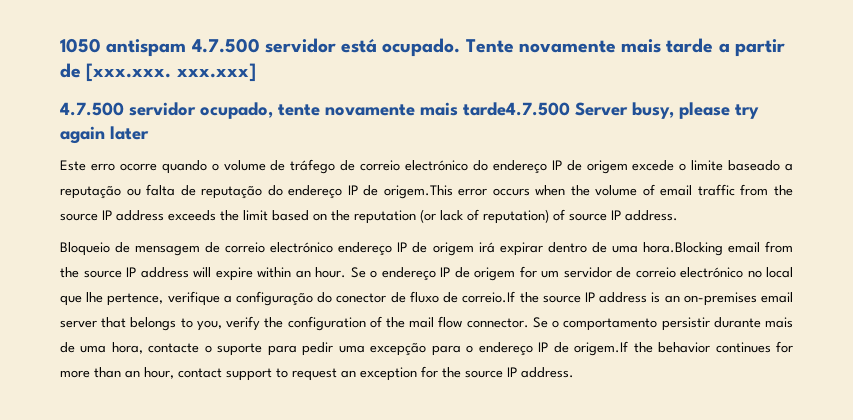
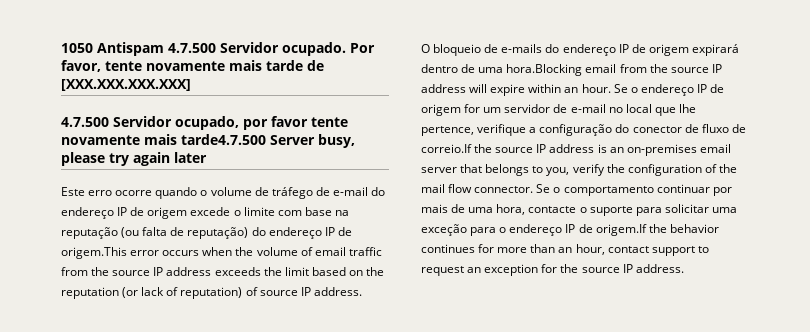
[106,38,785,57] [60,63,256,82] [60,102,273,119] antispam 4.7.500 servidor está ocupado. Tente novamente mais tarde a partir de [xxx.xxx. xxx.xxx] // 4.7.500 servidor ocupado, -> [97,42,375,56] [61,60,324,72] [61,79,191,91] [61,116,308,130] Antispam 4.7.500 Servidor ocupado. Por favor, tente novamente mais tarde de [XXX.XXX.XXX.XXX] // 4.7.500 Servidor ocupado, por favor
[360,160,468,171] correio electrónico -> [332,187,368,196] e-mail
[728,160,793,171] [60,186,141,199] baseado a reputação ou -> [277,207,349,216] [61,227,140,239] com base na reputação (ou
[201,186,263,199] reputação -> [187,227,249,239] reputação)
[60,242,543,256] Bloqueio de mensagem de correio electrónico endereço IP de origem irá expirar -> [421,44,739,56] O bloqueio de e-mails do endereço IP de origem expirará
[635,267,743,278] correio electrónico -> [570,104,606,113] e-mail
[661,317,761,331] persistir durante -> [656,184,732,196] continuar por
[302,342,427,356] pedir uma excepção -> [664,204,737,213] [421,224,467,236] solicitar uma exceção

